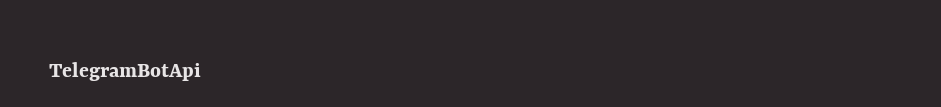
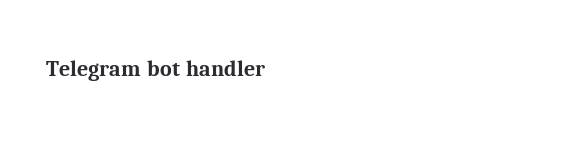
[49,62,201,81] TelegramBotApi -> [46,60,265,81] Telegram bot handler

